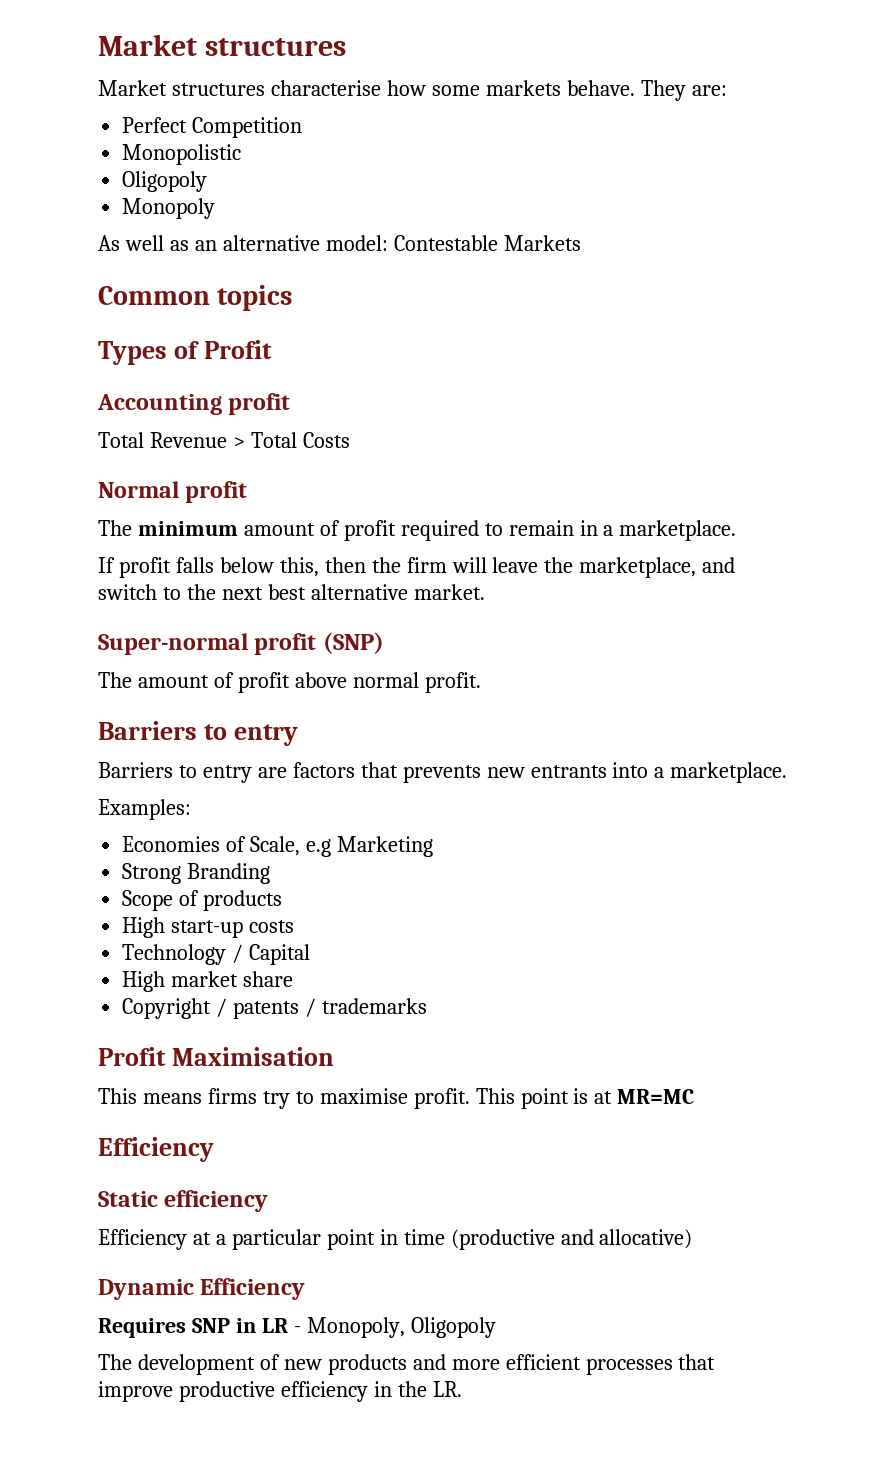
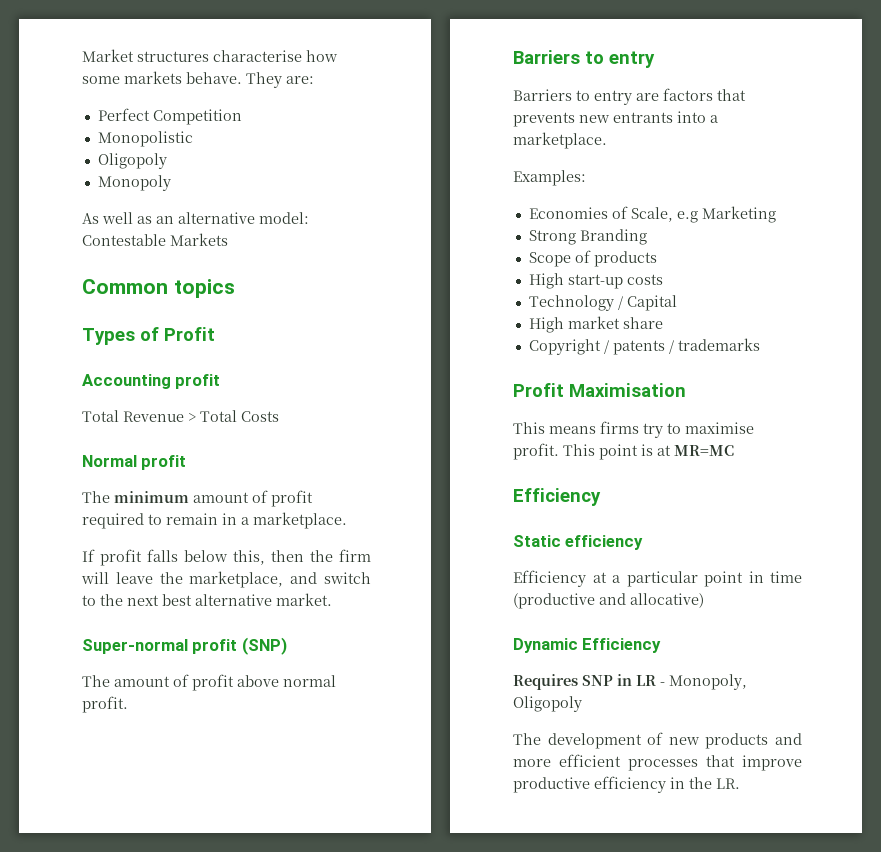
[98,34,347,56] [98,80,265,96] Market structures // Market structures -> [82,49,209,62] Market structures

